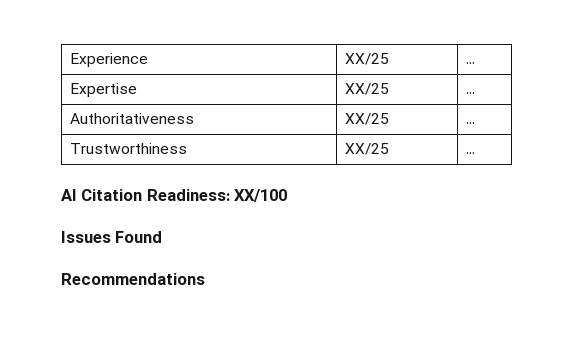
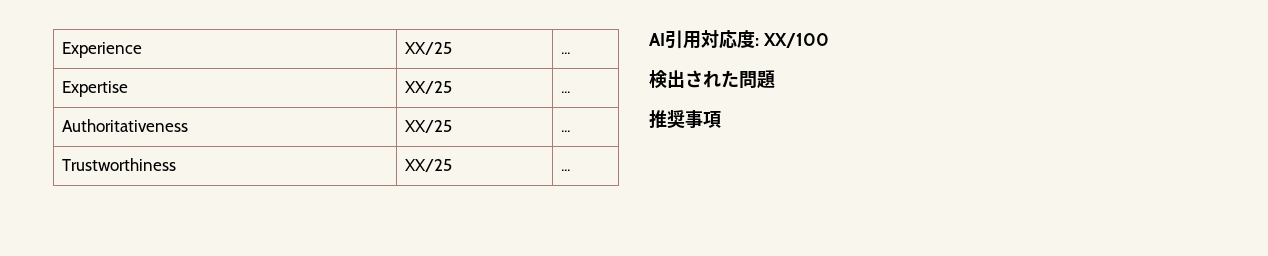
[81,189,288,202] [61,231,163,243] [61,273,205,285] Citation Readiness: XX/100 // Issues Found // Recommendations -> [665,30,829,49] [649,70,775,89] [649,110,721,128] 引用対応度: XX/100 // 検出された問題 // 推奨事項

